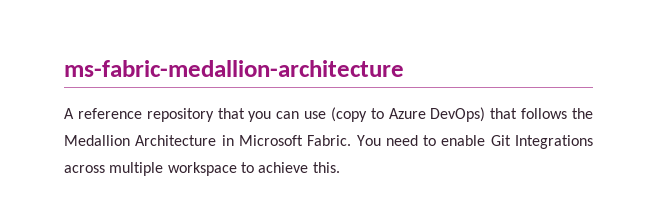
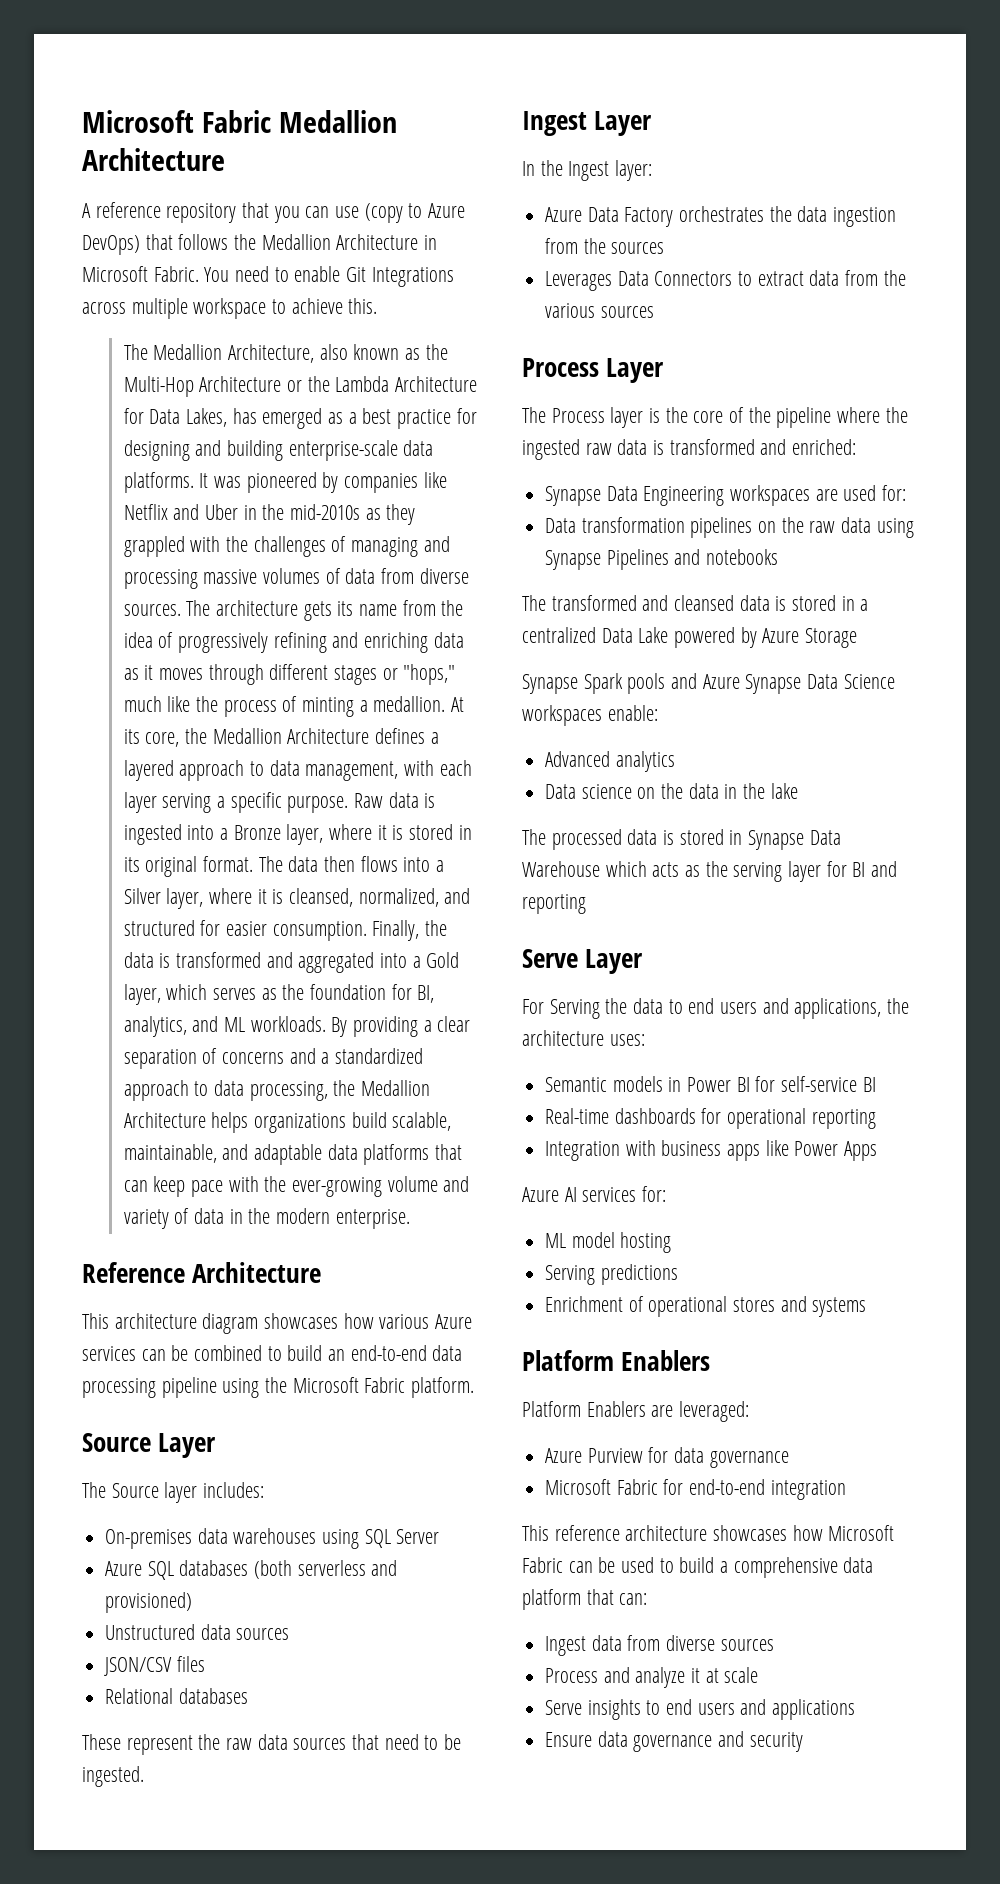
[64,60,404,77] ms-fabric-medallion-architecture -> [82,110,397,133] [82,148,225,171] Microsoft Fabric Medallion Architecture
(340, 167) none -> [123,344,448,363] [123,376,477,397] [123,408,477,429] [123,440,434,461] [123,472,447,493] [123,504,416,525] [123,536,450,557] [123,568,469,589] [123,600,464,621] [123,632,464,653] [123,664,456,685] [123,696,464,717] [123,728,439,747] [123,760,472,781] [123,792,436,813] [123,824,472,845] [123,856,444,877] [123,888,471,909] [123,920,447,941] [123,952,460,973] [123,984,435,1005] [123,1016,471,1037] [123,1048,423,1069] [123,1080,430,1101] [123,1112,452,1133] [123,1144,462,1165] [123,1176,470,1197] [123,1208,410,1229] [82,1262,322,1283] [82,1313,473,1334] [82,1345,463,1361] [82,1377,475,1398] [82,1433,217,1458] [82,1482,265,1503] [105,1528,440,1549] [105,1560,398,1580] [105,1592,193,1613] [105,1624,290,1640] [104,1656,205,1676] [105,1688,248,1704] [82,1734,462,1755] [82,1766,144,1787] [522,111,653,136] [522,160,653,181] [545,206,897,227] [545,238,665,254] [545,270,906,291] [545,303,654,318] [522,358,665,383] [522,407,908,428] [522,439,857,460] [545,485,907,506] [545,517,914,538] [545,549,779,570] [522,595,869,611] [522,627,858,648] [522,673,895,694] [522,705,658,726] [545,751,675,772] [545,783,798,799] [522,829,841,850] [522,861,898,882] [522,894,586,914] [522,949,644,974] [522,998,910,1019] [522,1030,645,1046] [545,1076,876,1092] [545,1108,876,1129] [545,1140,878,1161] [522,1186,667,1202] [545,1232,672,1253] [545,1264,678,1285] [545,1296,867,1317] [522,1350,711,1371] [522,1401,750,1422] [545,1447,789,1468] [545,1479,846,1500] [522,1525,895,1541] [522,1557,874,1578] [522,1589,648,1610] [545,1635,774,1656] [545,1667,759,1688] [545,1699,856,1720] [545,1731,803,1752] // The Medallion Architecture, also known as the Multi-Hop Architecture or the Lambda Architecture for Data Lakes, has emerged as a best practice for designing and building enterprise-scale data platforms. It was pioneered by companies like Netflix and Uber in the mid-2010s as they grappled with the challenges of managing and processing massive volumes of data from diverse sources. The architecture gets its name from the idea of progressively refining and enriching data as it moves through different stages or "hops," much like the process of minting a medallion. At its core, the Medallion Architecture defines a layered approach to data management, with each layer serving a specific purpose. Raw data is ingested into a Bronze layer, where it is stored in its original format. The data then flows into a Silver layer, where it is cleansed, normalized, and structured for easier consumption. Finally, the data is transformed and aggregated into a Gold layer, which serves as the foundation for BI, analytics, and ML workloads. By providing a clear separation of concerns and a standardized approach to data processing, the Medallion Architecture helps organizations build scalable, maintainable, and adaptable data platforms that can keep pace with the ever-growing volume and variety of data in the modern enterprise. // Reference Architecture // This architecture diagram showcases how various Azure services can be combined to build an end-to-end data processing pipeline using the Microsoft Fabric platform. // Source Layer // The Source layer includes: // On-premises data warehouses using SQL Server // Azure SQL databases (both serverless and provisioned) // Unstructured data sources // JSON/CSV files // Relational databases // These represent the raw data sources that need to be ingested. // Ingest Layer // In the Ingest layer: // Azure Data Factory orchestrates the data ingestion from the sources // Leverages Data Connectors to extract data from the various sources // Process Layer // The Process layer is the core of the pipeline where the ingested raw data is transformed and enriched: // Synapse Data Engineering workspaces are used for: // Data transformation pipelines on the raw data using Synapse Pipelines and notebooks // The transformed and cleansed data is stored in a centralized Data Lake powered by Azure Storage // Synapse Spark pools and Azure Synapse Data Science workspaces enable: // Advanced analytics // Data science on the data in the lake // The processed data is stored in Synapse Data Warehouse which acts as the serving layer for BI and reporting // Serve Layer // For Serving the data to end users and applications, the architecture uses: // Semantic models in Power BI for self-service BI // Real-time dashboards for operational reporting // Integration with business apps like Power Apps // Azure AI services for: // ML model hosting // Serving predictions // Enrichment of operational stores and systems // Platform Enablers // Platform Enablers are leveraged: // Azure Purview for data governance // Microsoft Fabric for end-to-end integration // This reference architecture showcases how Microsoft Fabric can be used to build a comprehensive data platform that can: // Ingest data from diverse sources // Process and analyze it at scale // Serve insights to end users and applications // Ensure data governance and security

